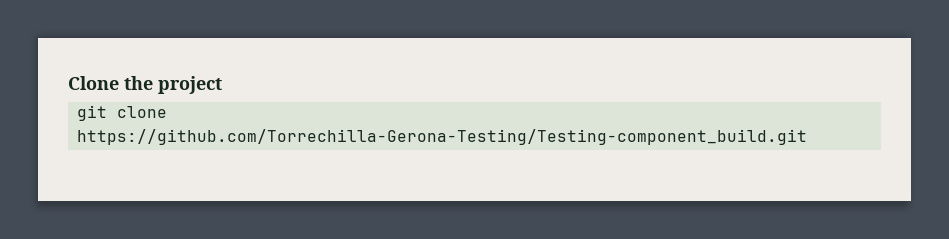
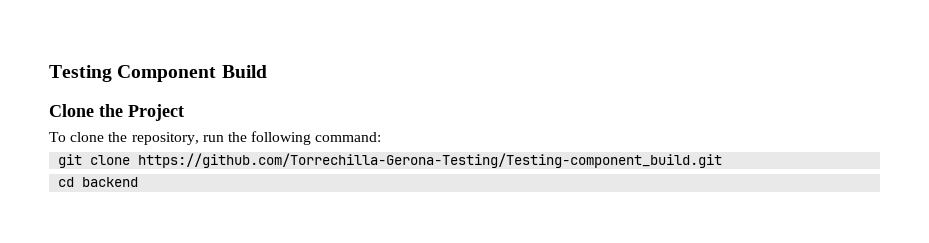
[68,76,222,94] Clone the project -> [49,65,267,82] [49,104,184,121] [49,131,382,145] Testing Component Build // Clone the Project // To clone the repository, run the following command:
(808, 137) none -> [58,177,139,187] // cd backend

